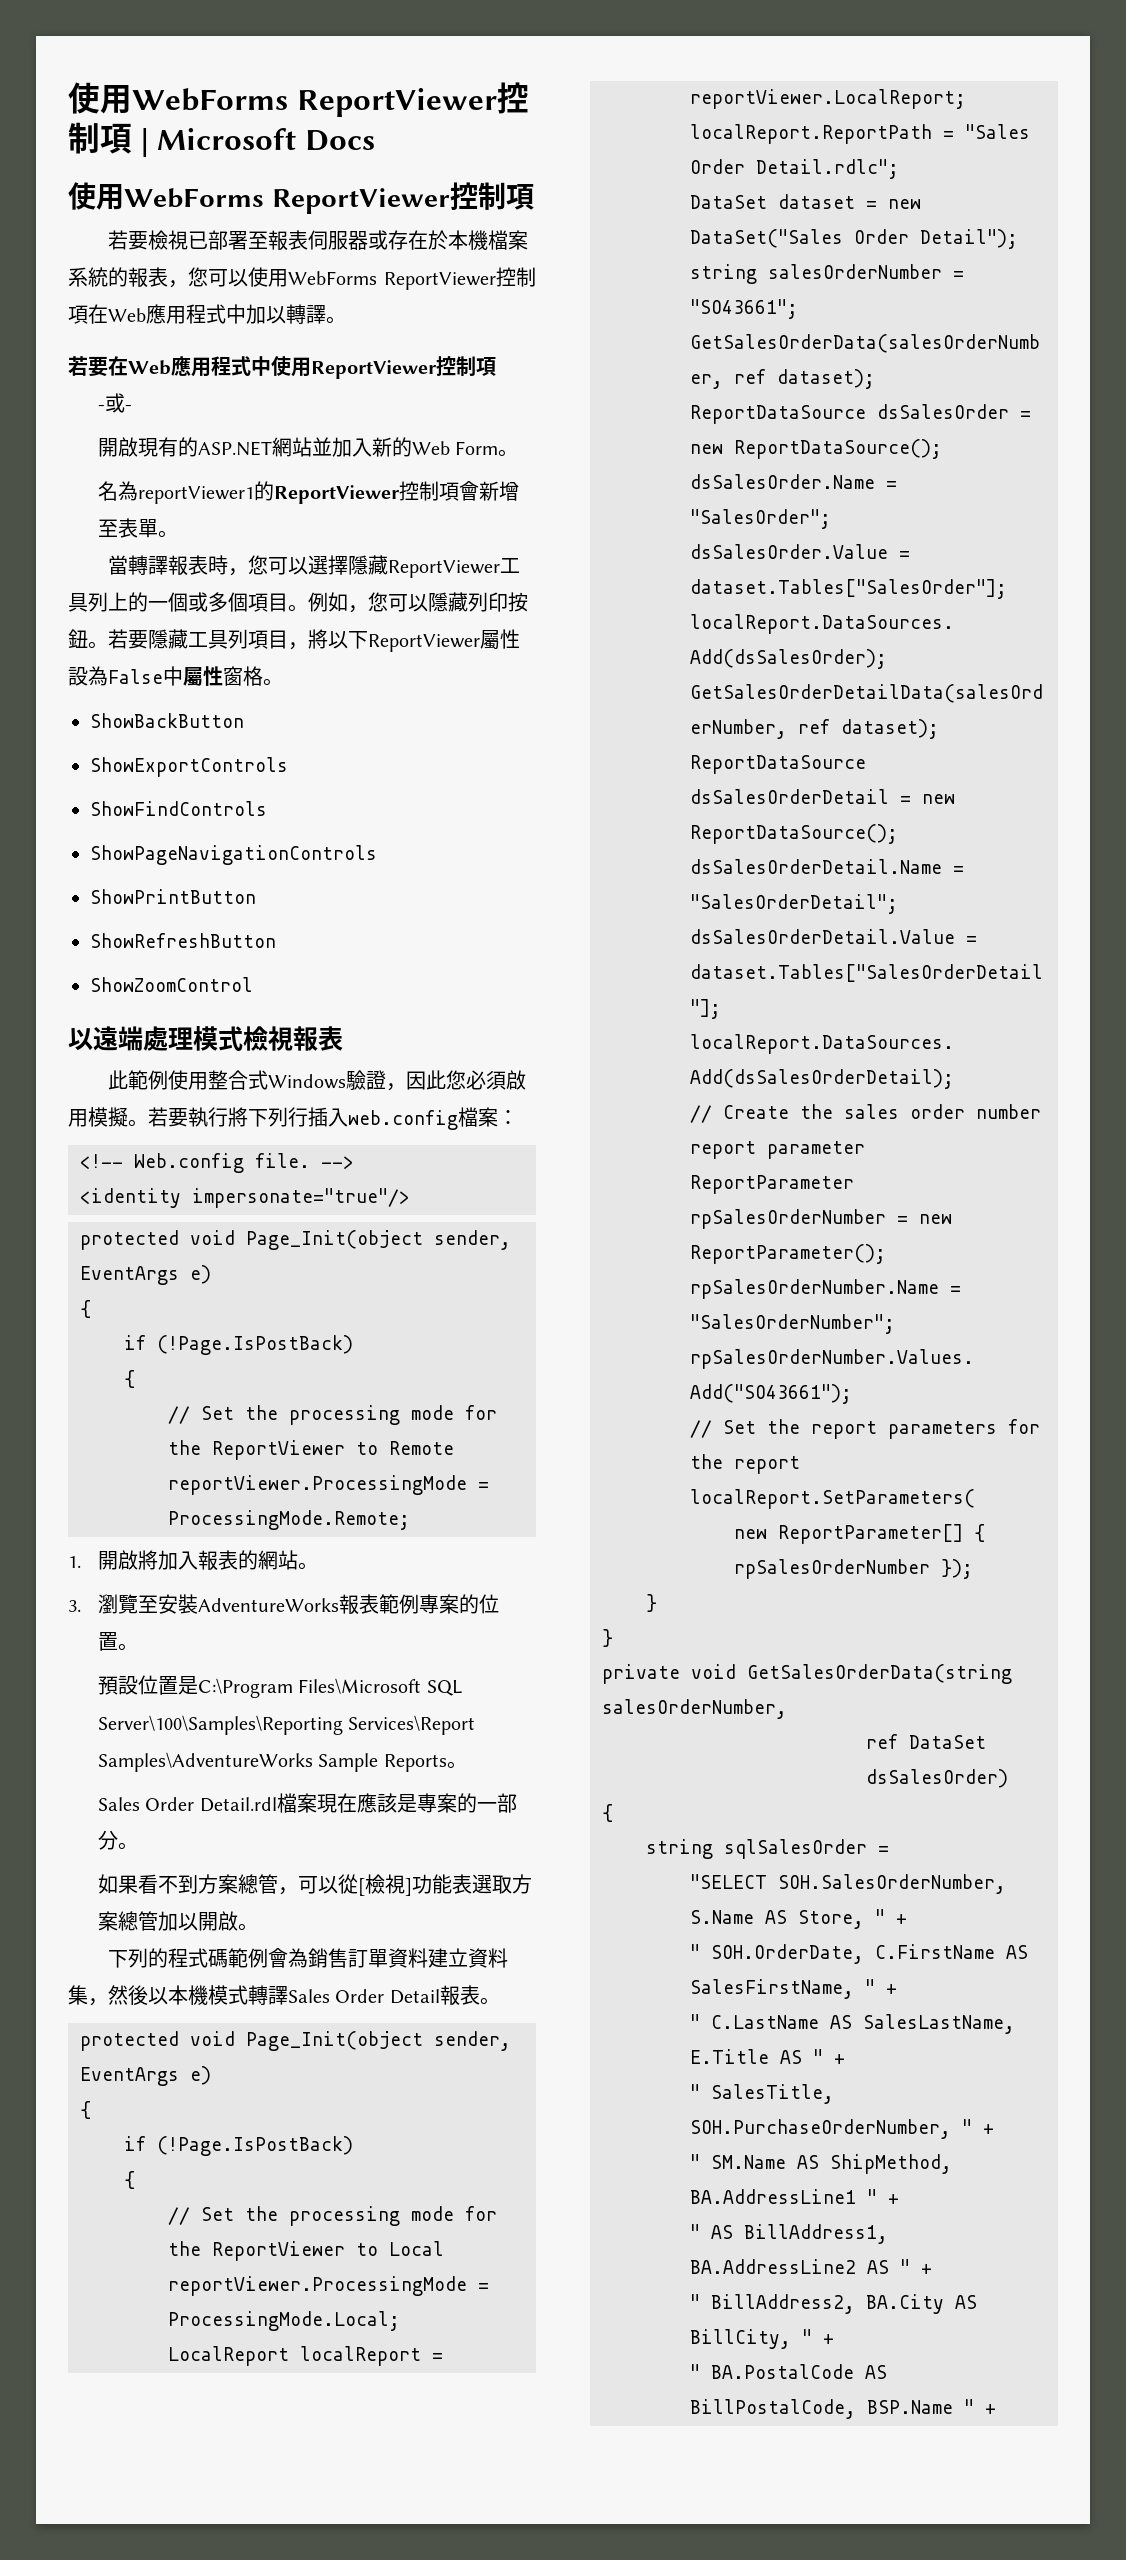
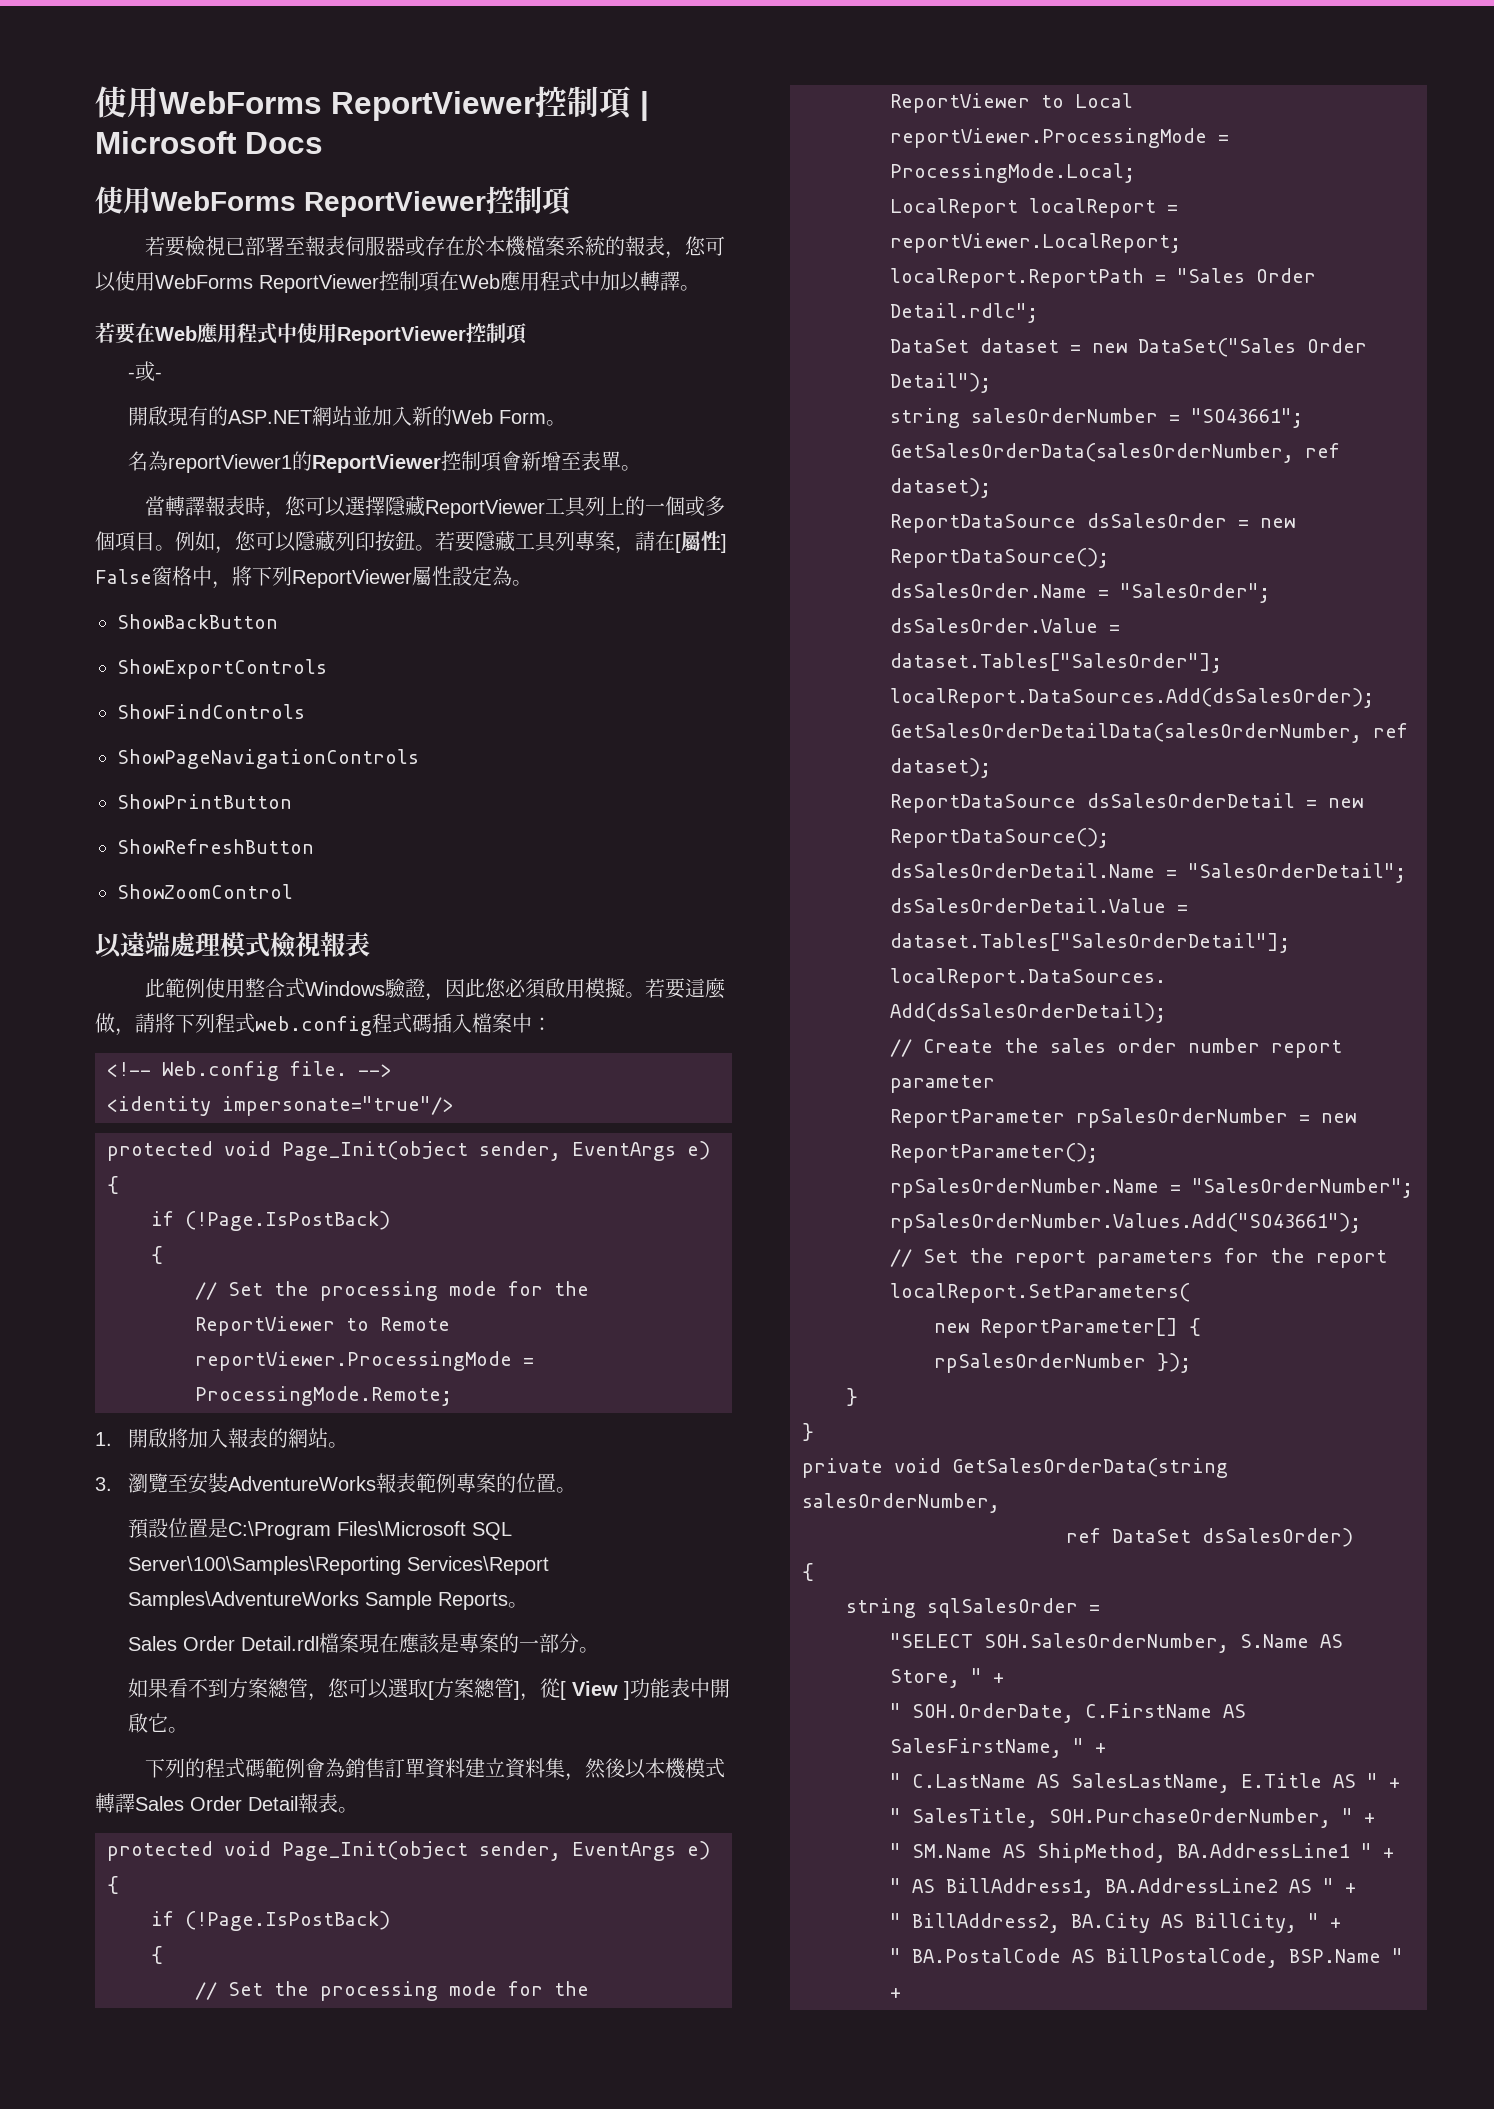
[248,629,520,652] [68,666,263,686] 項目，將以下ReportViewer屬性設為False中屬性窗格 -> [575,531,727,554] [95,566,512,589] 專案，請在[屬性] False窗格中，將下列ReportViewer屬性設定為
[188,1107,498,1130] 執行將下列行插入web.config檔案 -> [684,978,725,999] [95,1013,532,1036] 這麼做，請將下列程式web.config程式碼插入檔案中
[298,1874,533,1896] [98,1911,239,1931] 可以從[檢視]功能表選取方案總管加以開啟 -> [328,1678,731,1701] [128,1713,169,1733] 您可以選取[方案總管]，從[ View ]功能表中開啟它

